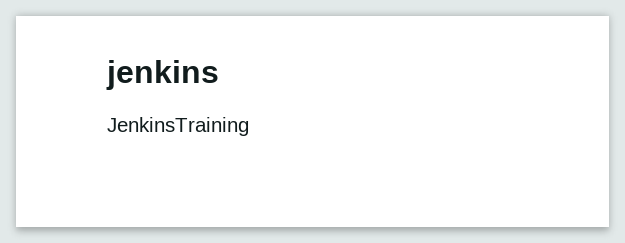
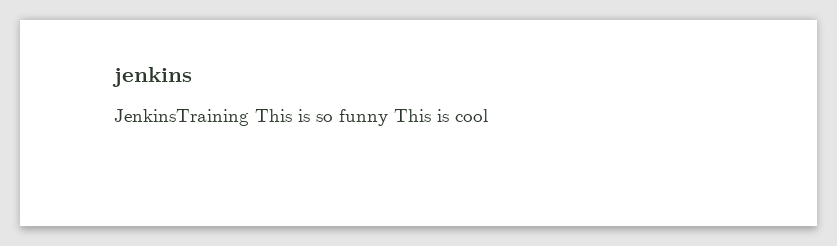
(249, 126) none -> [255,109,488,126] This is so funny This is cool

